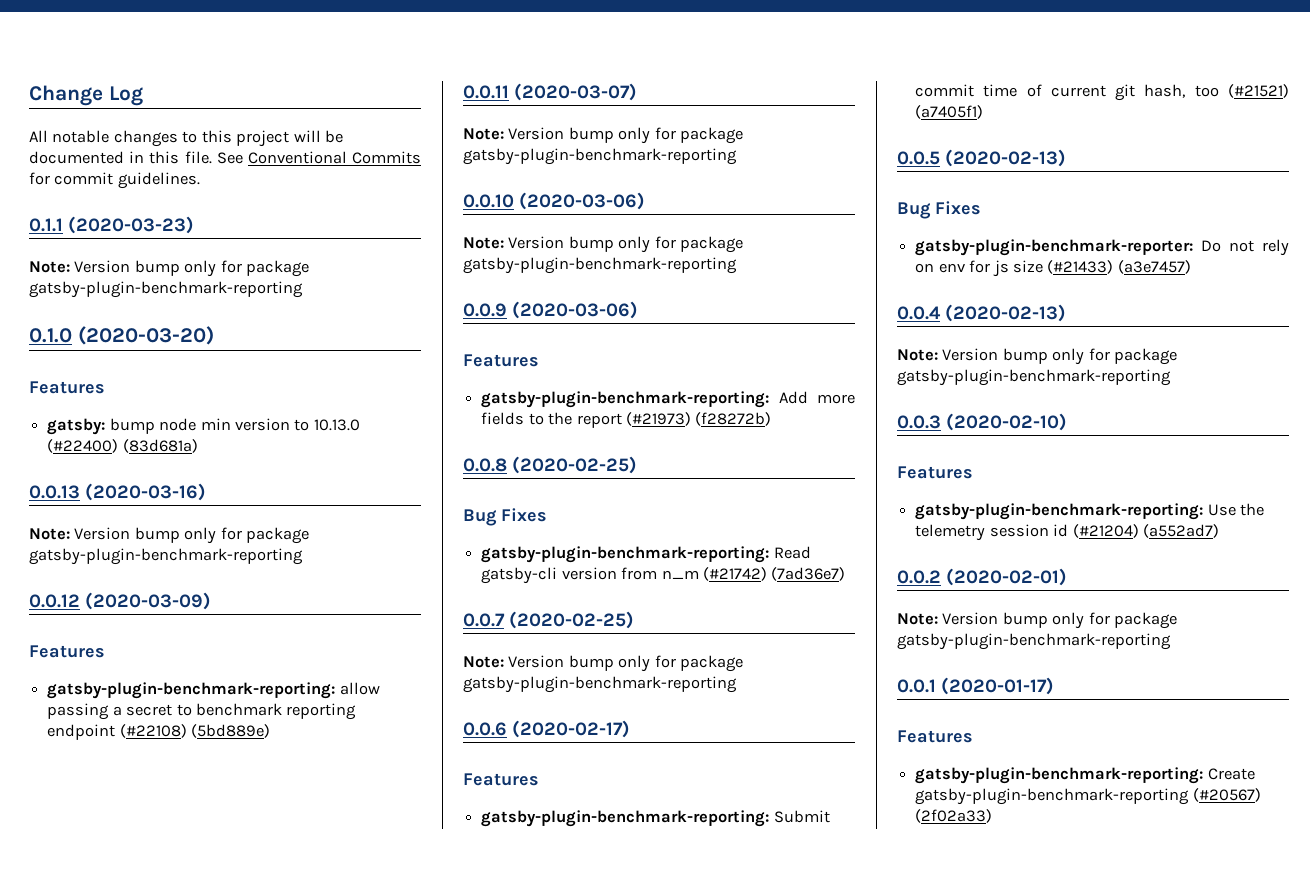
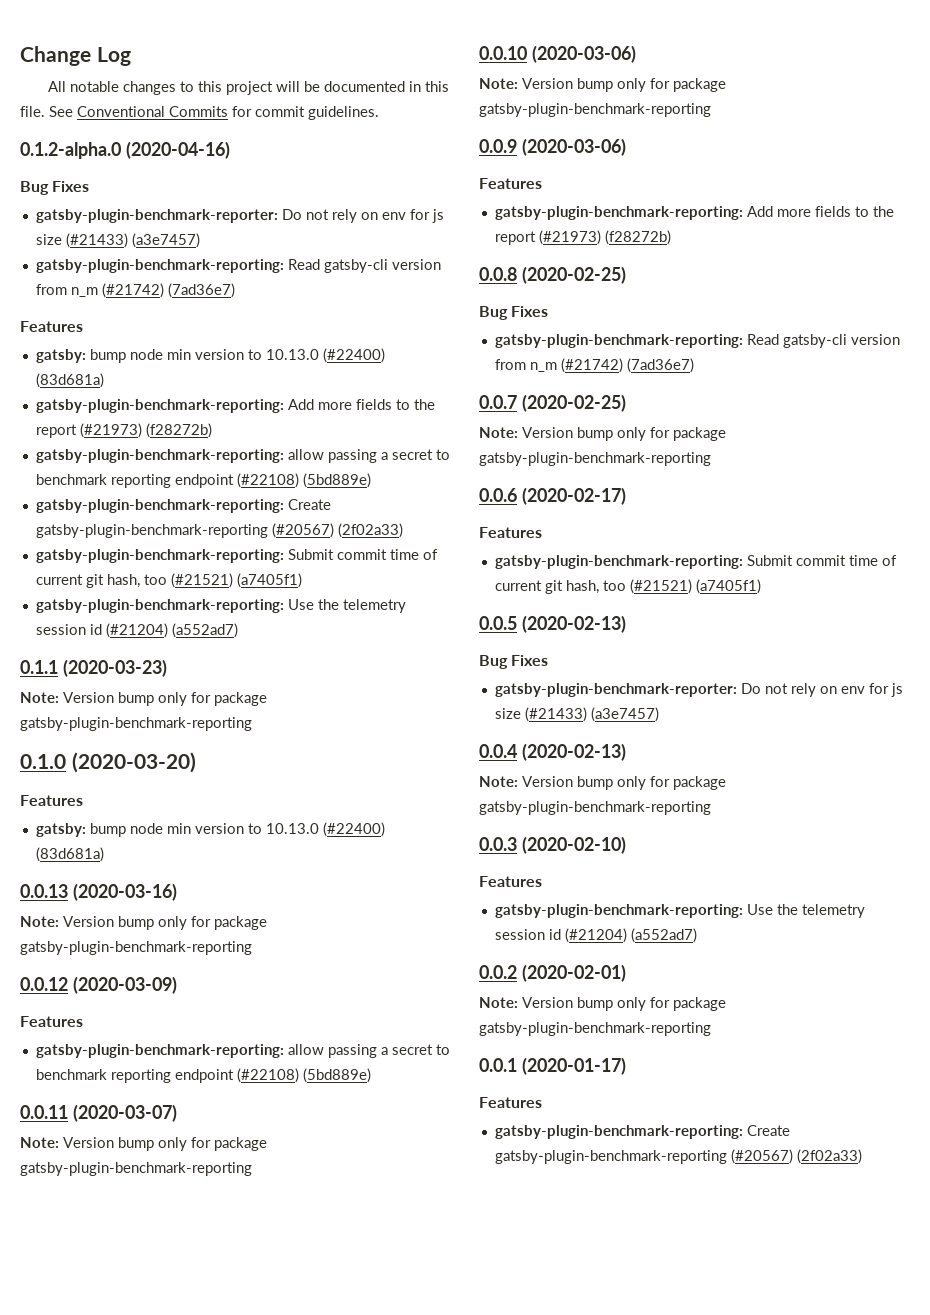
(200, 180) none -> [20,141,230,159] [20,181,90,195] [35,209,444,223] [35,233,200,248] [35,259,441,273] [35,283,235,298] [20,321,83,332] [35,348,385,363] [35,373,104,388] [35,399,435,413] [35,423,212,438] [35,449,450,463] [35,473,371,488] [35,499,331,513] [35,523,403,538] [35,549,438,563] [35,573,302,588] [35,599,406,613] [35,623,238,638] // 0.1.2-alpha.0 (2020-04-16) // Bug Fixes // gatsby-plugin-benchmark-reporter: Do not rely on env for js size (#21433) (a3e7457) // gatsby-plugin-benchmark-reporting: Read gatsby-cli version from n_m (#21742) (7ad36e7) // Features // gatsby: bump node min version to 10.13.0 (#22400) (83d681a) // gatsby-plugin-benchmark-reporting: Add more fields to the report (#21973) (f28272b) // gatsby-plugin-benchmark-reporting: allow passing a secret to benchmark reporting endpoint (#22108) (5bd889e) // gatsby-plugin-benchmark-reporting: Create gatsby-plugin-benchmark-reporting (#20567) (2f02a33) // gatsby-plugin-benchmark-reporting: Submit commit time of current git hash, too (#21521) (a7405f1) // gatsby-plugin-benchmark-reporting: Use the telemetry session id (#21204) (a552ad7)

